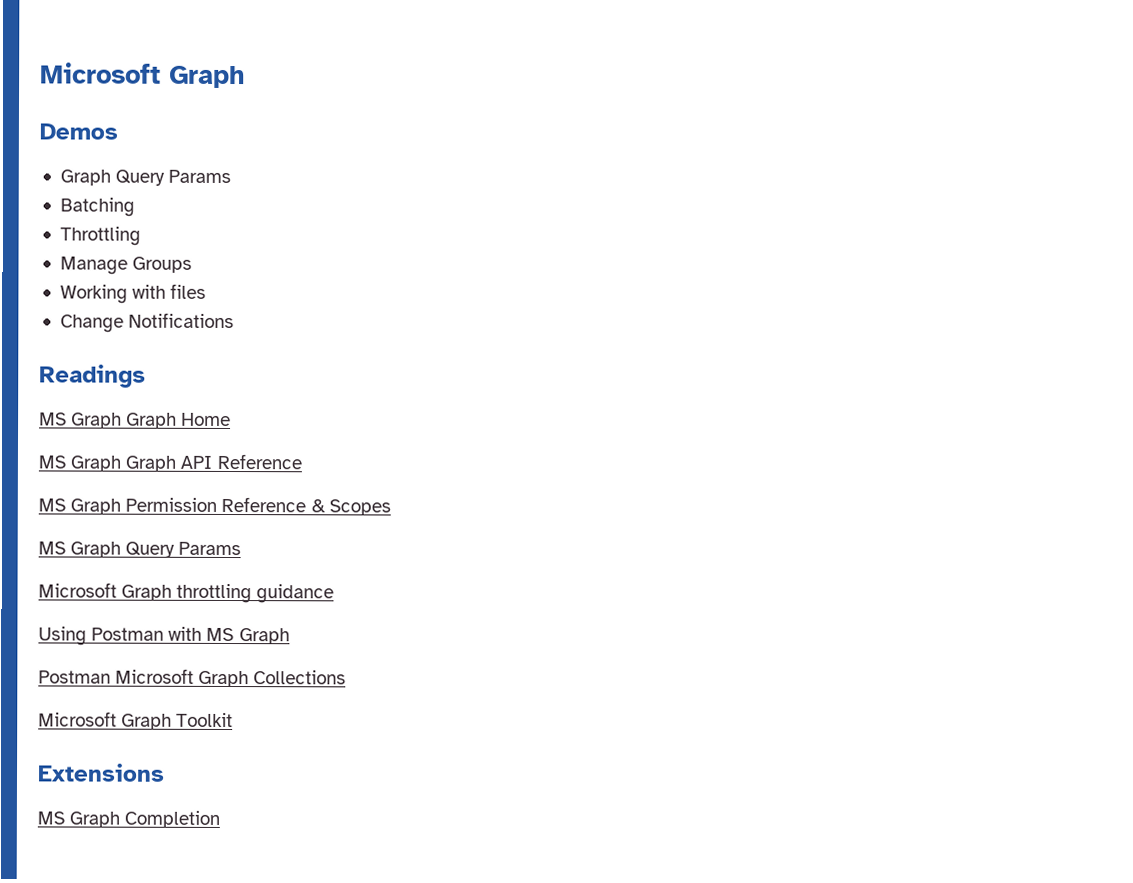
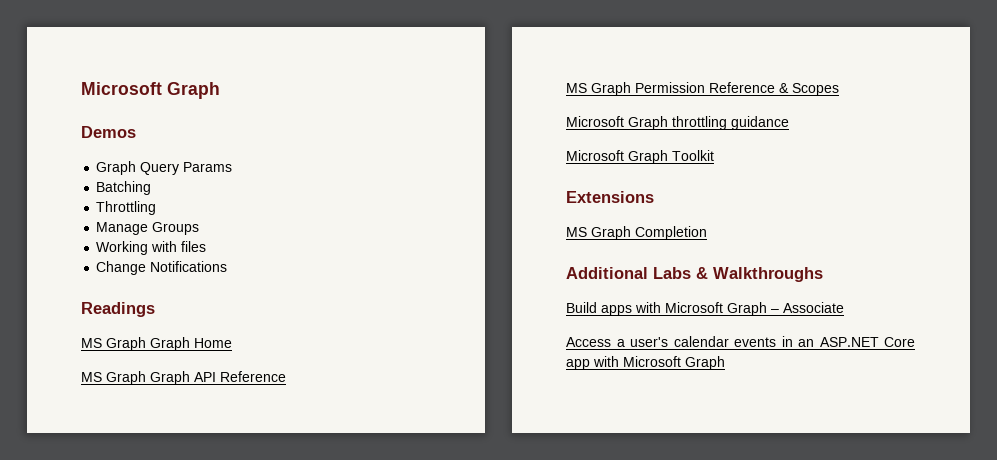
[38,541,242,558] // MS Graph Query Params -> (839, 89) none
[38,626,290,646] [38,668,347,688] // Using Postman with MS Graph // Postman Microsoft Graph Collections -> (789, 123) none
(221, 819) none -> [566,267,823,282] [566,302,844,316] [566,336,915,347] [566,356,725,370] // Additional Labs & Walkthroughs // Build apps with Microsoft Graph – Associate // Access a user's calendar events in an ASP.NET Core app with Microsoft Graph

